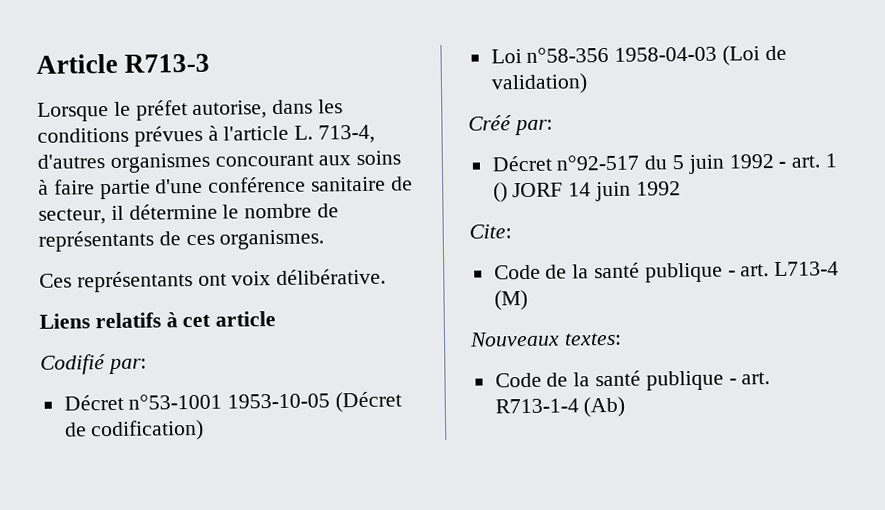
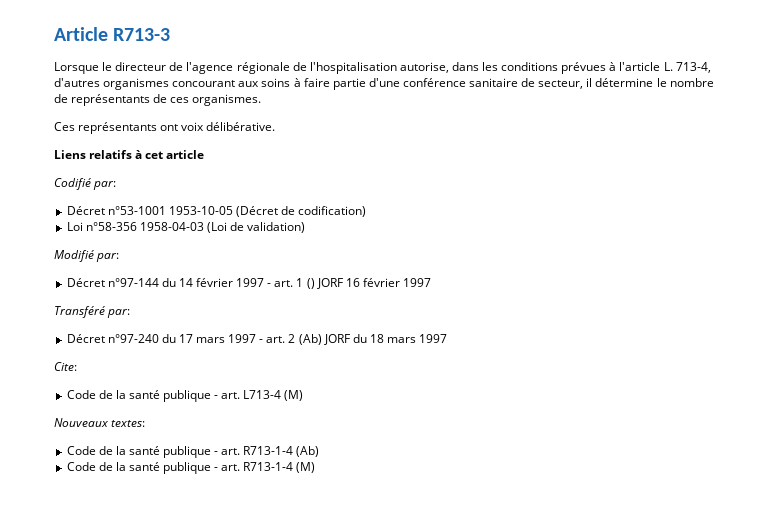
[135,100,188,121] préfet -> [115,62,397,74] directeur de l'agence régionale de l'hospitalisation
[468,115,553,136] [491,154,774,175] Créé par: // Décret n°92-517 du 5 juin 1992 -> [54,250,120,262] [66,278,265,287] Modifié par: // Décret n°97-144 du 14 février 1997
[568,181,681,202] 14 juin 1992 -> [345,278,432,287] [54,306,131,318] [66,334,448,345] 16 février 1997 // Transféré par: // Décret n°97-240 du 17 mars 1997 - art. 2 (Ab) JORF du 18 mars 1997
(626, 407) none -> [66,462,316,474] // Code de la santé publique - art. R713-1-4 (M)

